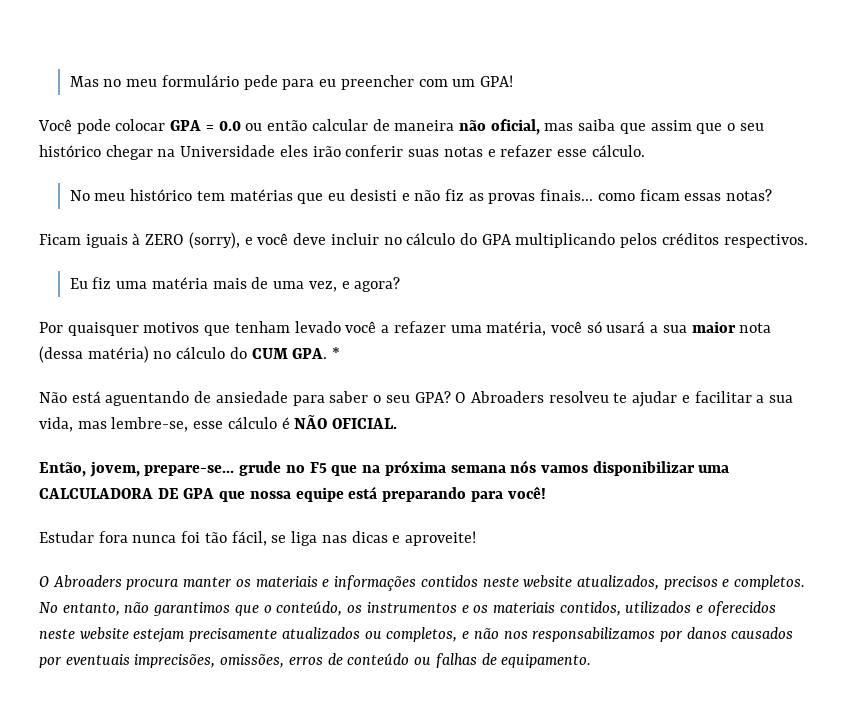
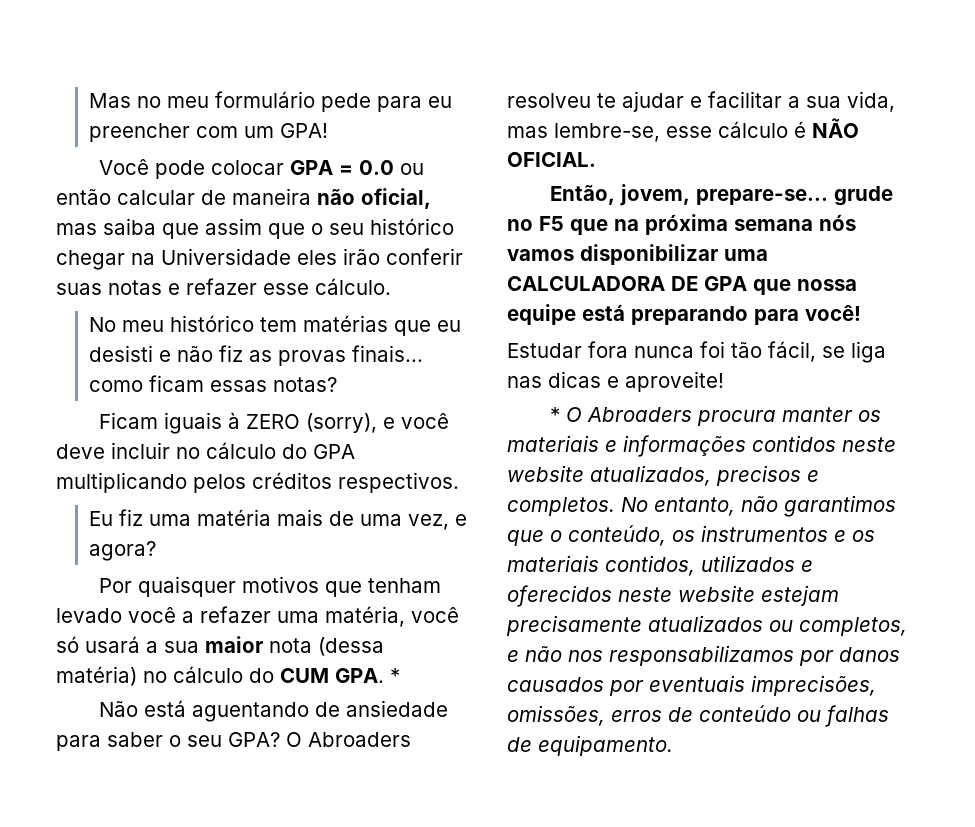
(476, 538) none -> [549,407,560,422] *

